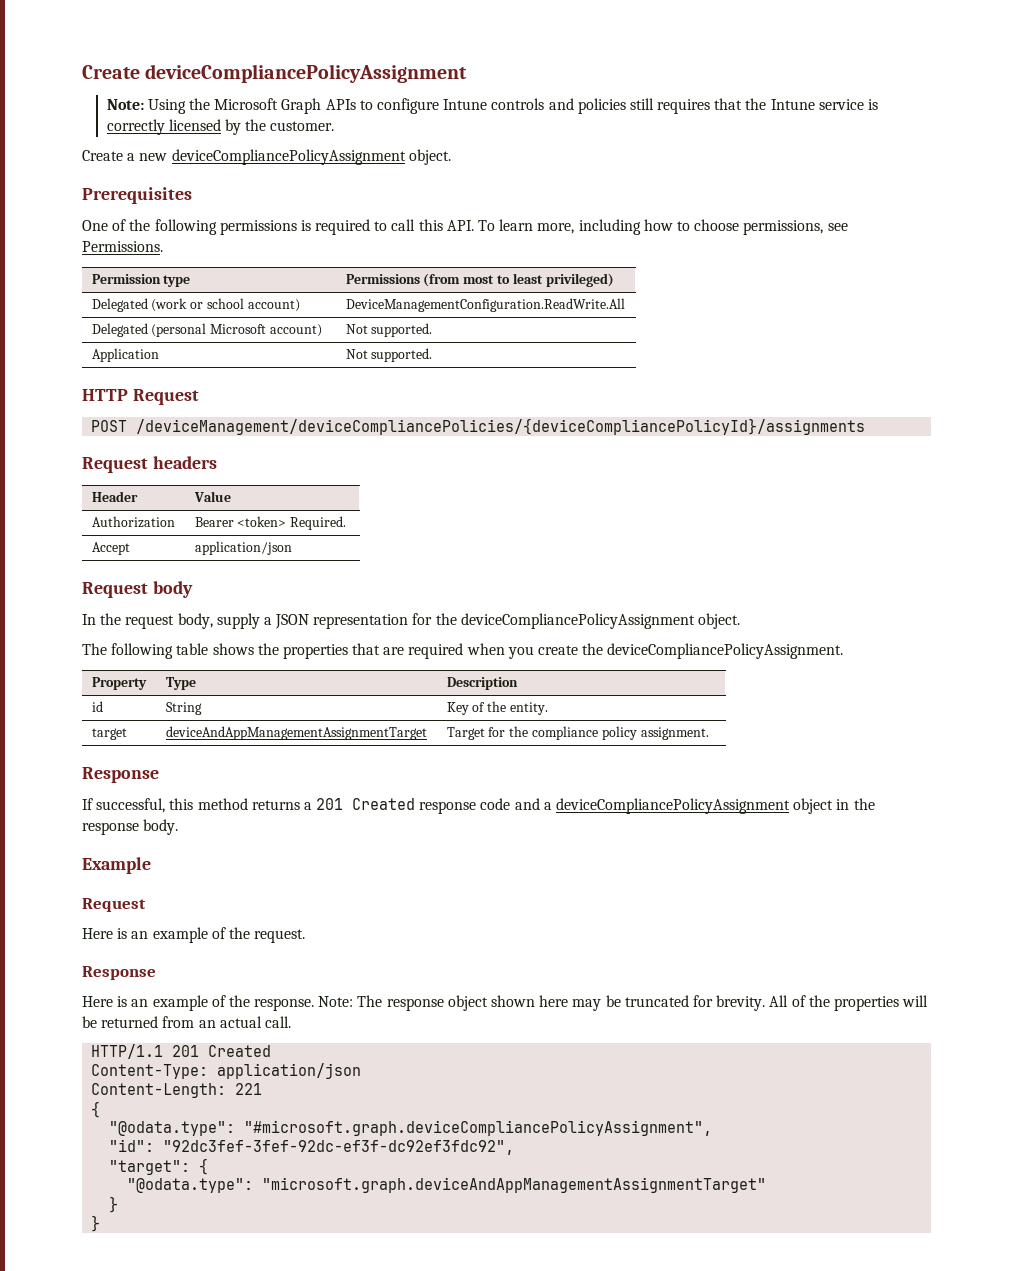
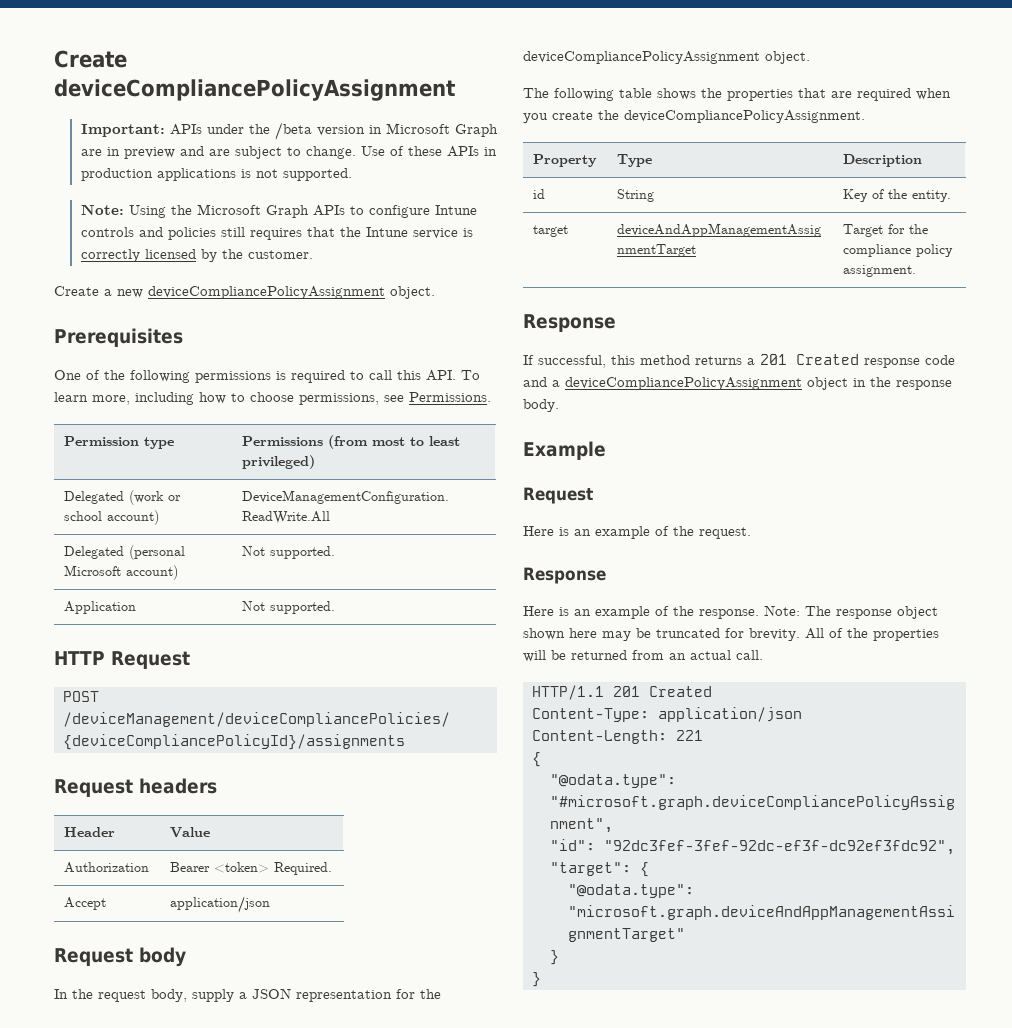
(468, 73) none -> [80,122,498,140] [80,146,497,159] [80,168,352,181] // Important: APIs under the /beta version in Microsoft Graph are in preview and are subject to change. Use of these APIs in production applications is not supported.

